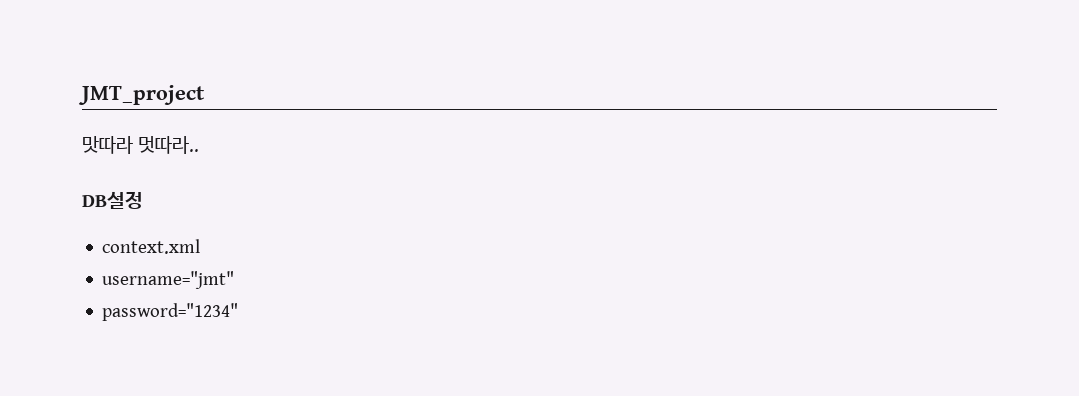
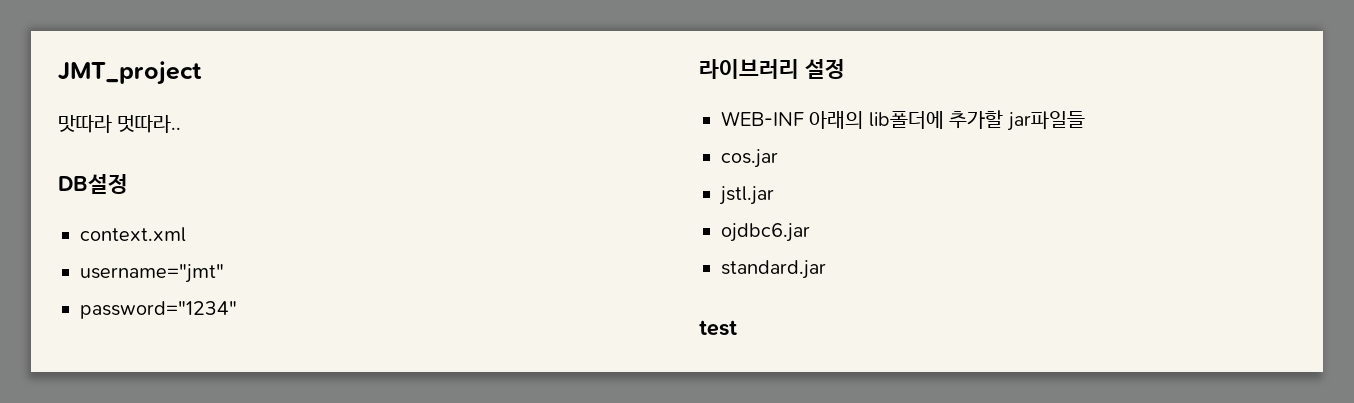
(239, 312) none -> [699,59,845,79] [721,110,1085,131] [721,149,778,168] [719,186,774,205] [721,223,810,242] [721,260,826,279] [699,320,737,336] // 라이브러리 설정 // WEB-INF 아래의 lib폴더에 추가할 jar파일들 // cos.jar // jstl.jar // ojdbc6.jar // standard.jar // test

